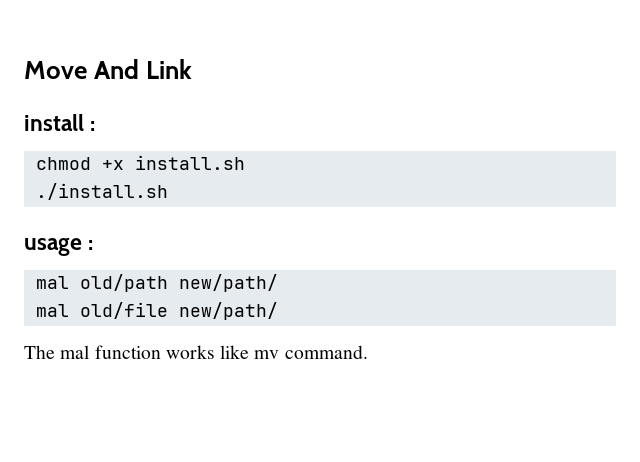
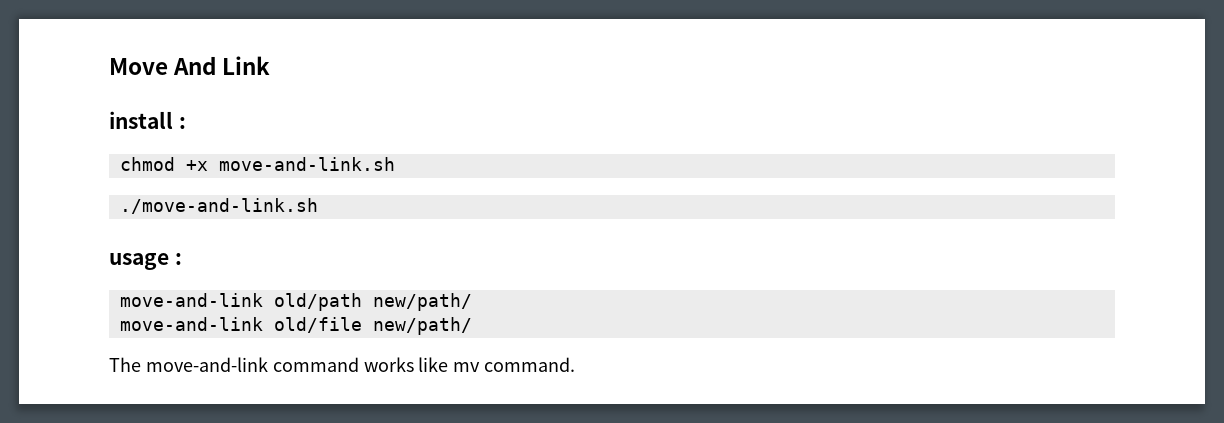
[134,155,245,170] [35,183,168,200] install.sh // ./install.sh -> [218,157,395,171] [119,198,318,214] move-and-link.sh // ./move-and-link.sh
[35,276,69,289] mal -> [119,293,263,307] move-and-link
[35,304,69,317] mal -> [119,317,263,331] move-and-link
[60,345,161,359] mal function -> [145,357,359,372] move-and-link command

